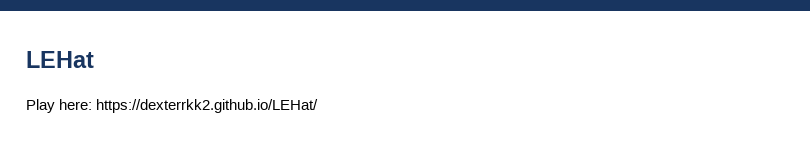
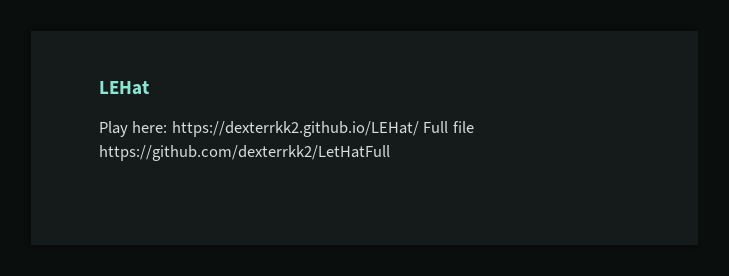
(319, 106) none -> [423,121,474,133] [99,145,390,161] Full file https://github.com/dexterrkk2/LetHatFull

